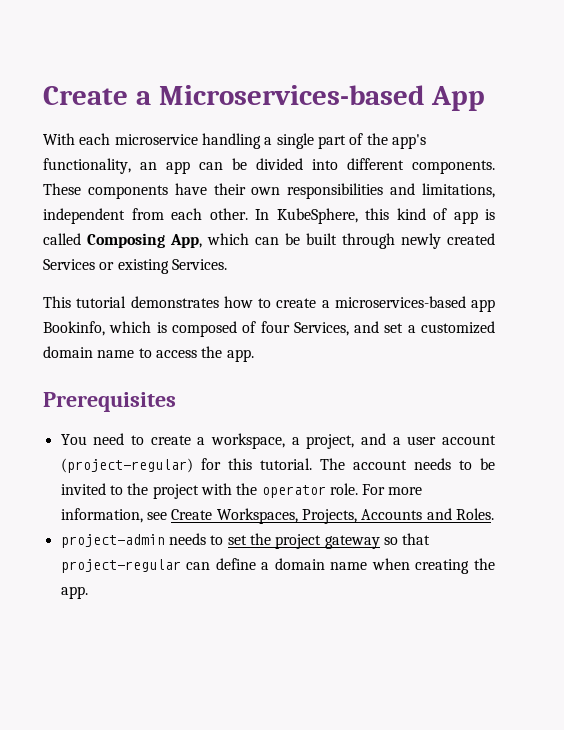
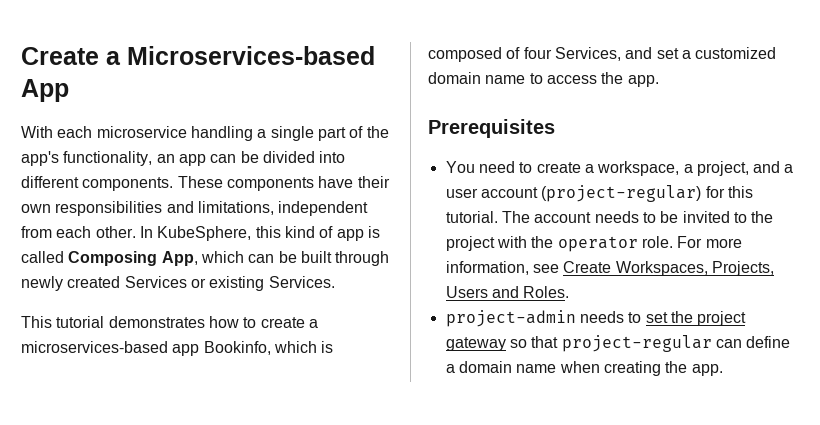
[361,509,423,520] Accounts -> [445,286,488,298] Users

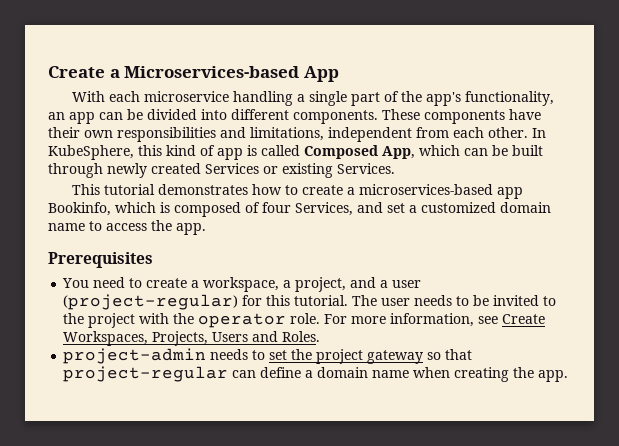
[68,251,158,266] Composing -> [304,145,378,159] Composed
[480,187,538,198] account -> (422, 284) none
[534,212,592,223] account -> [381,298,411,306] user

